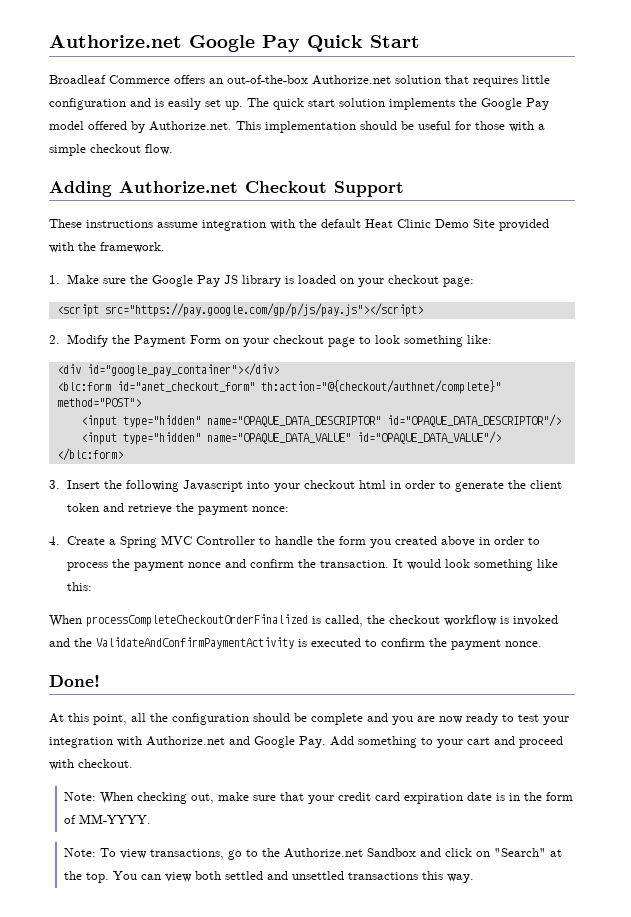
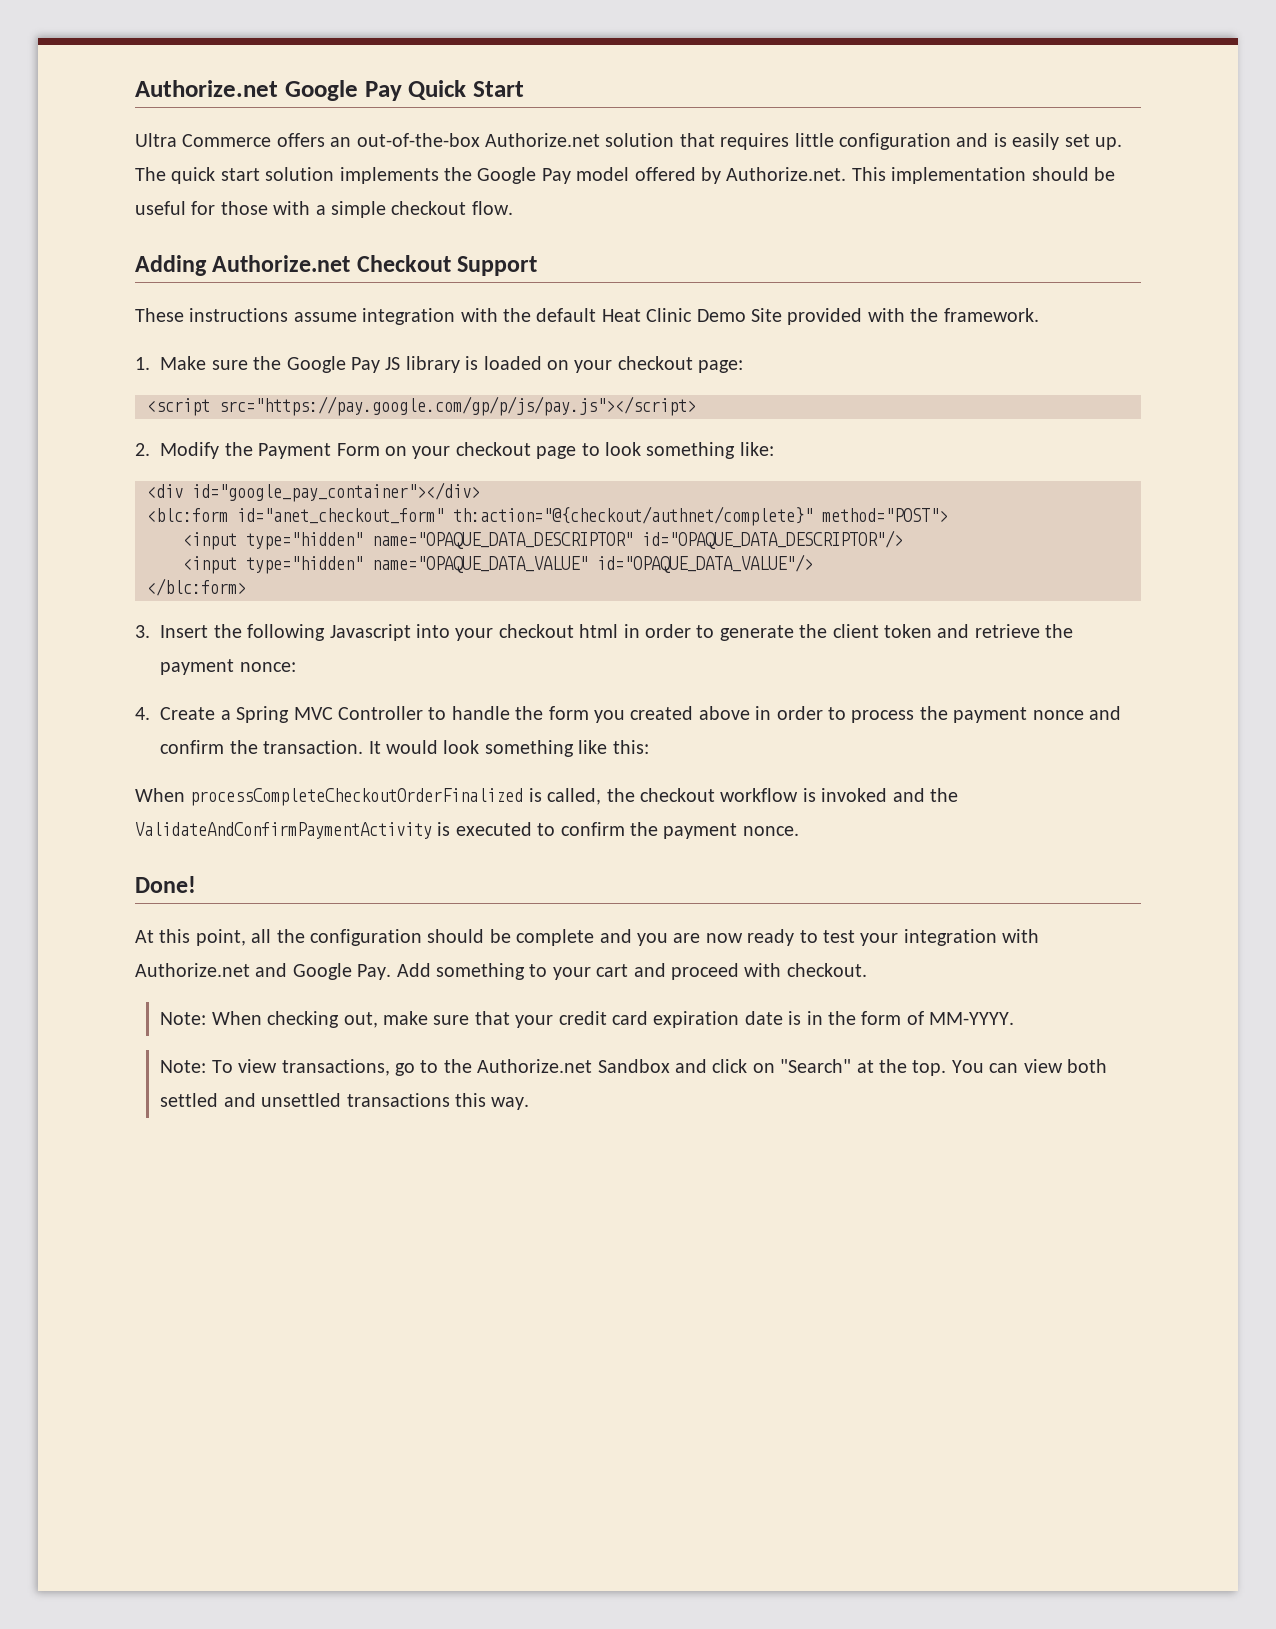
[49,75,106,84] Broadleaf -> [135,133,177,147] Ultra

